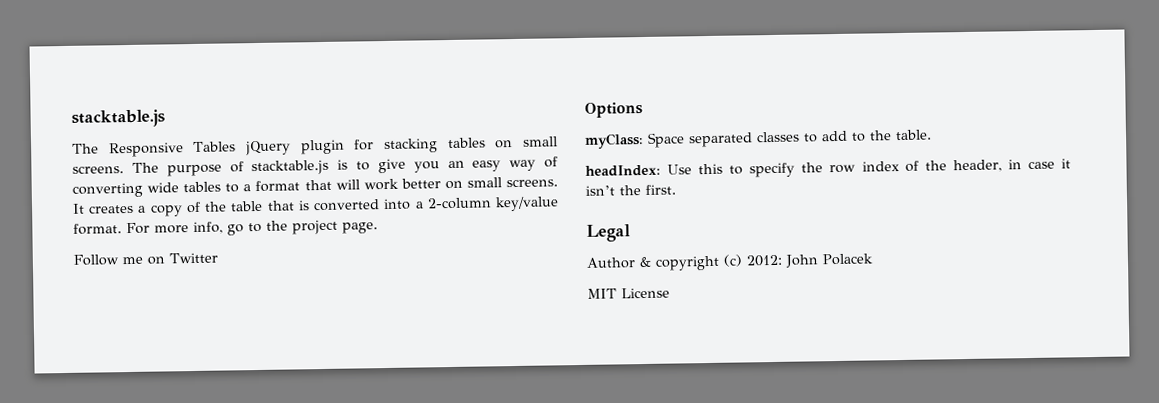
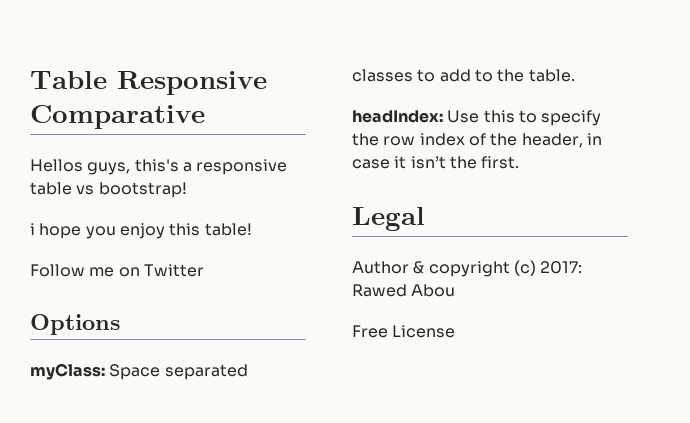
[71,109,165,128] [72,136,558,158] [72,156,558,177] [72,177,558,198] [72,196,559,217] [73,219,378,236] stacktable.js // The Responsive Tables jQuery plugin for stacking tables on small screens. The purpose of stacktable.js is to give you an easy way of converting wide tables to a format that will work better on small screens. It creates a copy of the table that is converted into a 2-column key/value format. For more info, go to the project page. -> [30,71,267,95] [30,105,205,129] [30,159,288,175] [30,182,187,198] [30,223,252,239] Table Responsive Comparative // Hellos guys, this's a responsive table vs bootstrap! // i hope you enjoy this table!
[746,253,874,268] [587,288,617,299] 2012: John Polacek // MIT -> [540,261,583,274] [352,284,456,297] [352,325,388,338] 2017: Rawed Abou // Free

